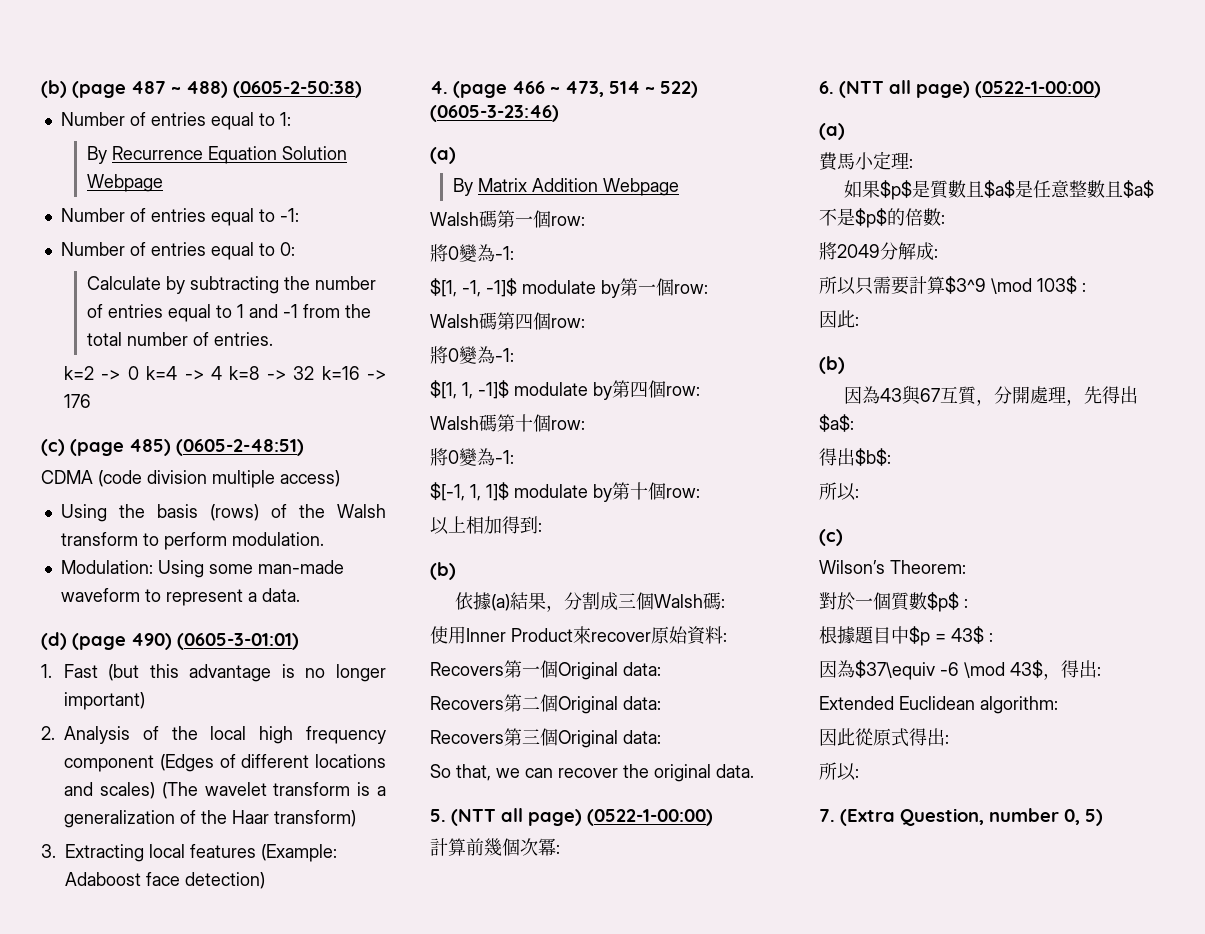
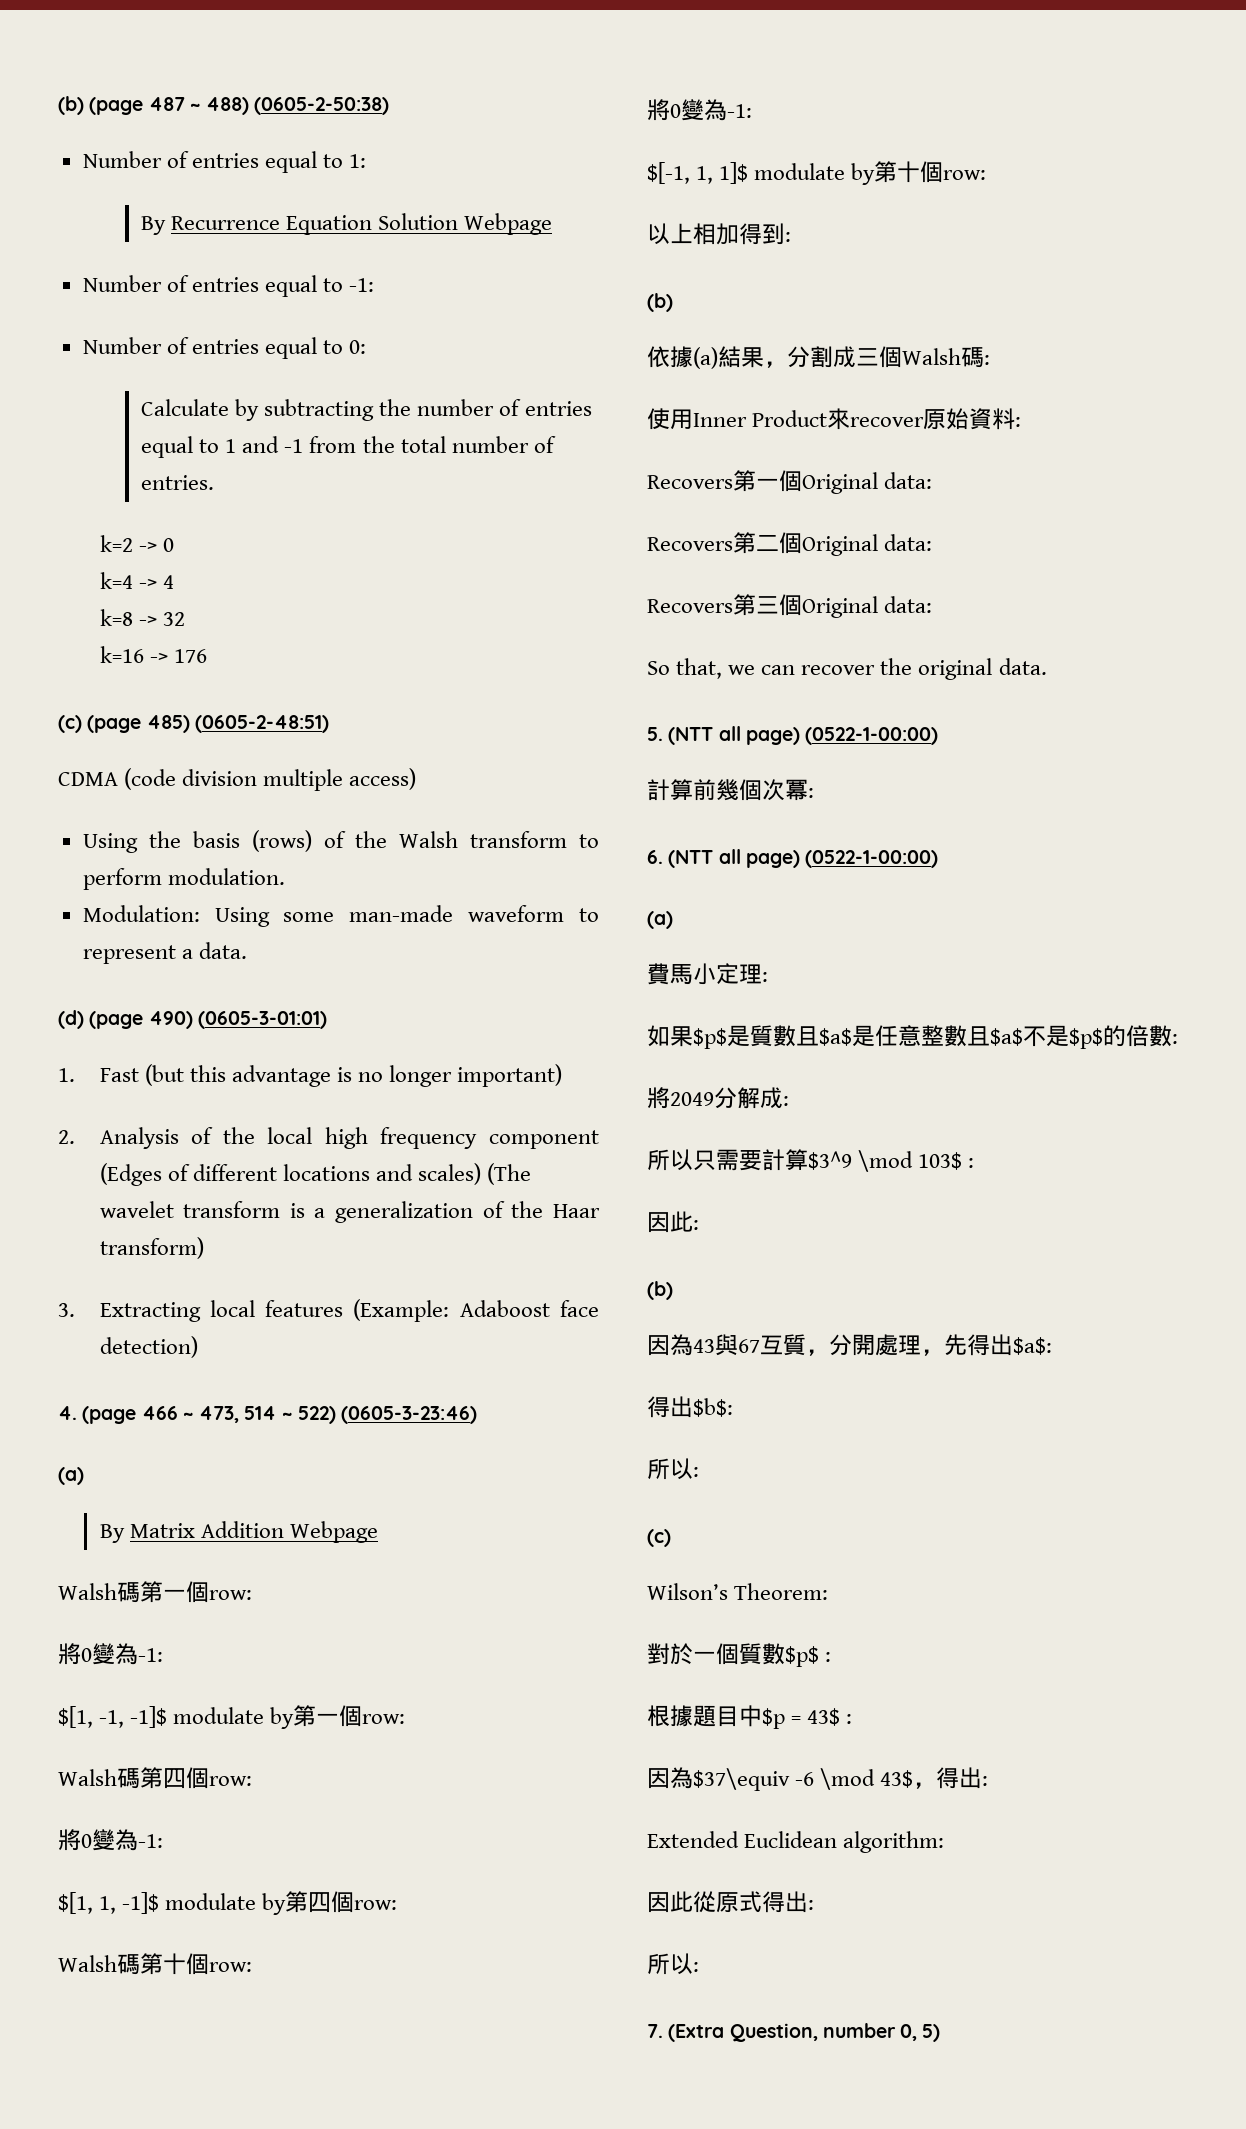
(139, 373) none -> (174, 545) //
(222, 373) none -> (174, 582) //
(315, 373) none -> (185, 619) //

